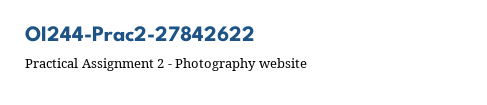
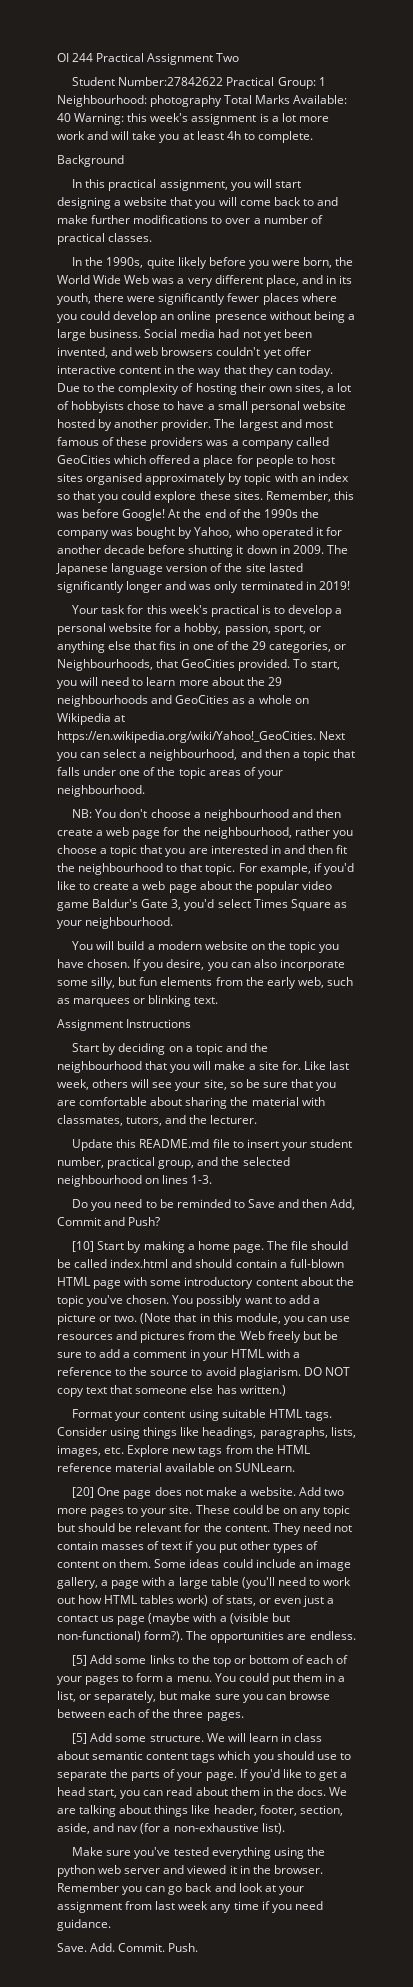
[25,26,255,42] [25,58,307,71] OI244-Prac2-27842622 // Practical Assignment 2 - Photography website -> [57,53,240,65] [72,77,326,89] [57,95,348,107] [57,113,329,125] [57,131,313,143] [57,155,124,167] [72,179,301,191] [57,197,338,209] [57,215,323,224] [57,233,153,245] [72,257,354,269] [57,275,353,287] [57,293,337,305] [57,311,355,323] [57,329,312,341] [57,347,311,359] [57,365,333,377] [57,383,352,395] [57,401,346,413] [57,419,333,431] [57,437,329,449] [57,455,335,467] [57,473,349,485] [57,491,354,503] [57,509,319,521] [57,527,342,539] [57,545,348,557] [56,563,303,575] [57,581,350,593] [72,605,343,617] [57,623,321,635] [57,641,347,653] [57,659,340,671] [57,677,282,689] [57,695,309,707] [57,713,126,725] [57,731,346,743] [57,749,355,761] [57,767,283,779] [57,785,145,797] [72,809,341,821] [57,827,353,839] [57,845,348,857] [57,863,354,875] [57,881,332,893] [57,899,347,911] [57,917,174,929] [72,941,340,953] [57,959,345,971] [57,977,353,989] [57,995,219,1007] [57,1019,192,1031] [72,1043,268,1055] [57,1061,349,1073] [57,1079,337,1091] [57,1097,325,1109] [57,1115,258,1126] [72,1139,352,1151] [57,1157,290,1169] [57,1175,213,1187] [72,1199,356,1211] [57,1217,161,1226] [72,1241,349,1253] [57,1259,344,1268] [57,1277,354,1289] [57,1295,320,1307] [57,1313,351,1325] [57,1331,338,1343] [57,1349,300,1361] [57,1367,350,1379] [57,1385,286,1397] [72,1409,332,1421] [57,1427,356,1439] [57,1445,310,1457] [57,1463,296,1472] [72,1487,345,1499] [57,1505,351,1517] [57,1523,352,1535] [57,1541,318,1553] [57,1559,351,1571] [57,1577,352,1589] [57,1595,335,1607] [57,1613,290,1625] [57,1631,356,1643] [72,1655,349,1667] [57,1673,346,1685] [57,1691,330,1703] [57,1709,244,1721] [72,1733,323,1744] [57,1751,351,1763] [57,1769,348,1781] [57,1787,348,1799] [57,1805,343,1817] [57,1823,285,1834] [72,1847,325,1859] [57,1865,323,1877] [57,1883,304,1895] [57,1901,323,1913] [57,1919,111,1931] [57,1943,199,1952] OI 244 Practical Assignment Two // Student Number:27842622 Practical Group: 1 Neighbourhood: photography Total Marks Available: 40 Warning: this week's assignment is a lot more work and will take you at least 4h to complete. // Background // In this practical assignment, you will start designing a website that you will come back to and make further modifications to over a number of practical classes. // In the 1990s, quite likely before you were born, the World Wide Web was a very different place, and in its youth, there were significantly fewer places where you could develop an online presence without being a large business. Social media had not yet been invented, and web browsers couldn't yet offer interactive content in the way that they can today. Due to the complexity of hosting their own sites, a lot of hobbyists chose to have a small personal website hosted by another provider. The largest and most famous of these providers was a company called GeoCities which offered a place for people to host sites organised approximately by topic with an index so that you could explore these sites. Remember, this was before Google! At the end of the 1990s the company was bought by Yahoo, who operated it for another decade before shutting it down in 2009. The Japanese language version of the site lasted significantly longer and was only terminated in 2019! // Your task for this week's practical is to develop a personal website for a hobby, passion, sport, or anything else that fits in one of the 29 categories, or Neighbourhoods, that GeoCities provided. To start, you will need to learn more about the 29 neighbourhoods and GeoCities as a whole on Wikipedia at https://en.wikipedia.org/wiki/Yahoo!_GeoCities. Next you can select a neighbourhood, and then a topic that falls under one of the topic areas of your neighbourhood. // NB: You don't choose a neighbourhood and then create a web page for the neighbourhood, rather you choose a topic that you are interested in and then fit the neighbourhood to that topic. For example, if you'd like to create a web page about the popular video game Baldur's Gate 3, you'd select Times Square as your neighbourhood. // You will build a modern website on the topic you have chosen. If you desire, you can also incorporate some silly, but fun elements from the early web, such as marquees or blinking text. // Assignment Instructions // Start by deciding on a topic and the neighbourhood that you will make a site for. Like last week, others will see your site, so be sure that you are comfortable about sharing the material with classmates, tutors, and the lecturer. // Update this README.md file to insert your student number, practical group, and the selected neighbourhood on lines 1-3. // Do you need to be reminded to Save and then Add, Commit and Push? // [10] Start by making a home page. The file should be called index.html and should contain a full-blown HTML page with some introductory content about the topic you've chosen. You possibly want to add a picture or two. (Note that in this module, you can use resources and pictures from the Web freely but be sure to add a comment in your HTML with a reference to the source to avoid plagiarism. DO NOT copy text that someone else has written.) // Format your content using suitable HTML tags. Consider using things like headings, paragraphs, lists, images, etc. Explore new tags from the HTML reference material available on SUNLearn. // [20] One page does not make a website. Add two more pages to your site. These could be on any topic but should be relevant for the content. They need not contain masses of text if you put other types of content on them. Some ideas could include an image gallery, a page with a large table (you'll need to work out how HTML tables work) of stats, or even just a contact us page (maybe with a (visible but non-functional) form?). The opportunities are endless. // [5] Add some links to the top or bottom of each of your pages to form a menu. You could put them in a list, or separately, but make sure you can browse between each of the three pages. // [5] Add some structure. We will learn in class about semantic content tags which you should use to separate the parts of your page. If you'd like to get a head start, you can read about them in the docs. We are talking about things like header, footer, section, aside, and nav (for a non-exhaustive list). // Make sure you've tested everything using the python web server and viewed it in the browser. Remember you can go back and look at your assignment from last week any time if you need guidance. // Save. Add. Commit. Push.

